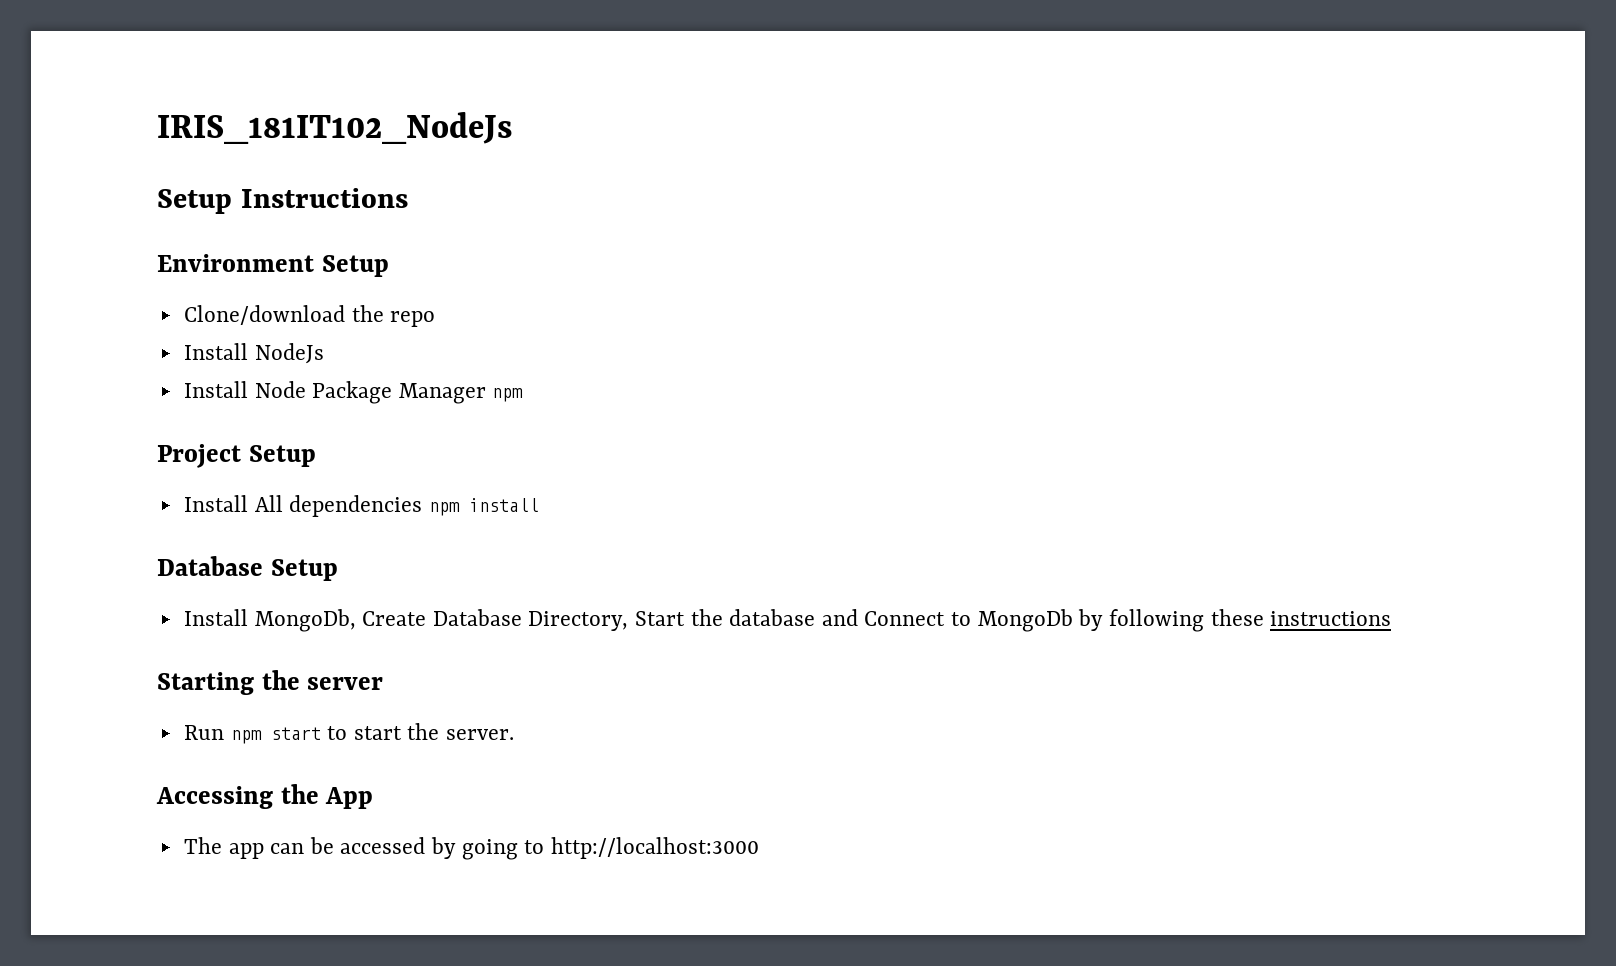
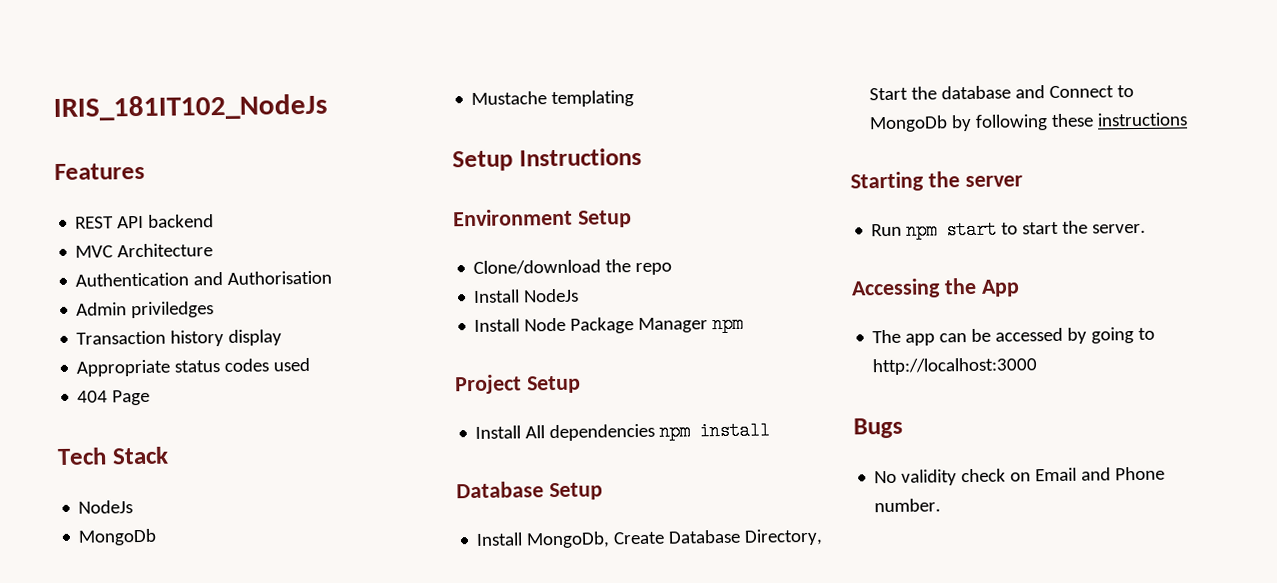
(512, 128) none -> [54,162,145,181] [75,214,215,229] [75,243,214,258] [75,270,333,287] [76,301,215,319] [76,329,283,347] [76,357,311,377] [77,389,151,406] [57,446,169,466] [78,500,134,514] [78,528,158,546] [471,90,635,108] // Features // REST API backend // MVC Architecture // Authentication and Authorisation // Admin priviledges // Transaction history display // Appropriate status codes used // 404 Page // Tech Stack // NodeJs // MongoDb // Mustache templating
(759, 848) none -> [853,417,903,439] [874,466,1166,486] [874,498,942,513] // Bugs // No validity check on Email and Phone number.

